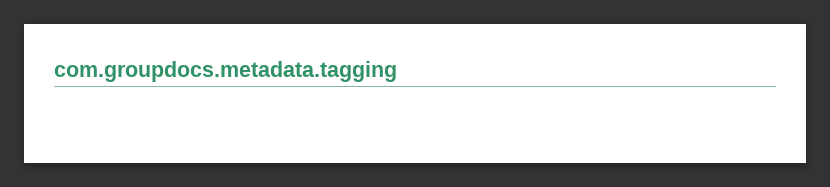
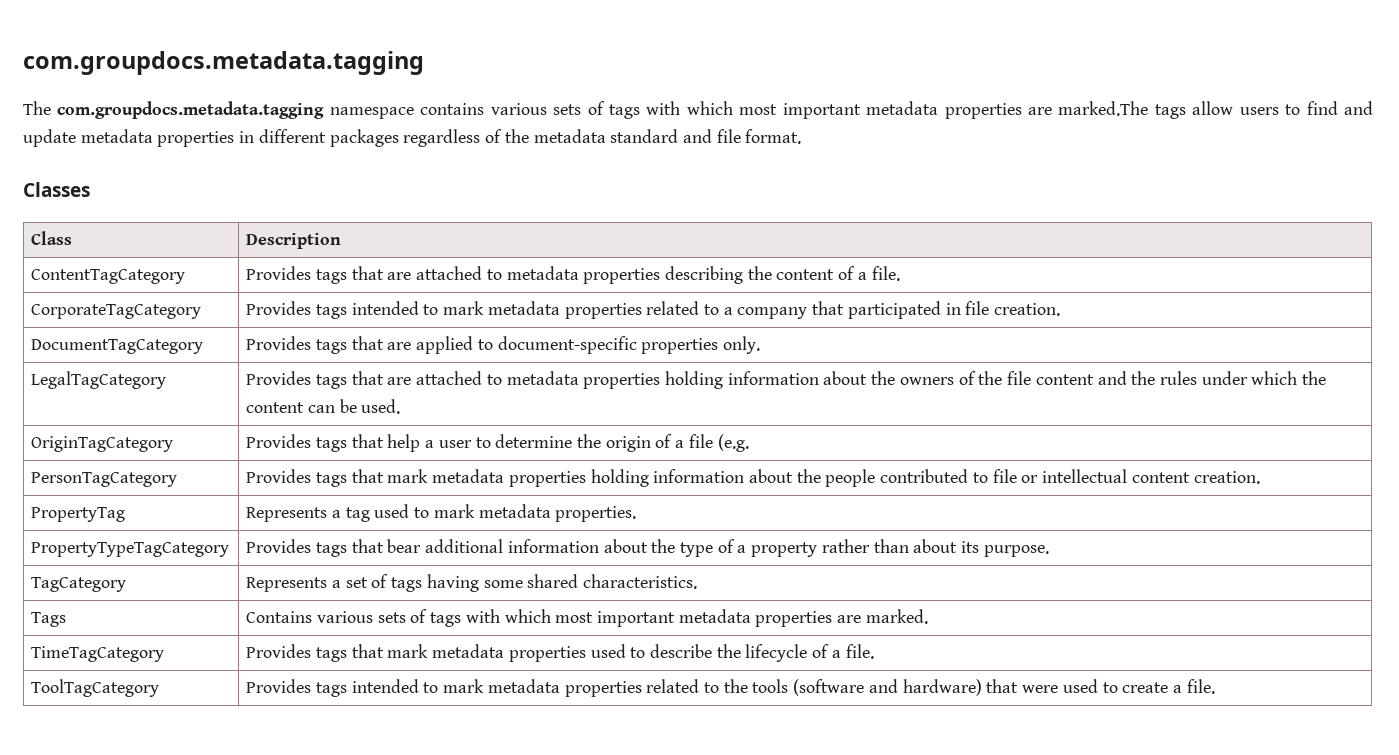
[54,61,397,82] com.groupdocs.metadata.tagging -> [23,51,424,75] [23,101,1373,119] [23,129,802,147] [23,182,90,197] [31,231,73,245] [246,233,342,249] [31,269,186,284] [246,266,900,284] [31,304,202,319] [246,301,1061,319] [31,339,204,354] [246,336,761,354] [31,371,167,389] [246,371,1327,389] [246,399,401,414] [31,436,174,452] [246,434,749,452] [31,472,178,487] [246,469,1260,487] [31,507,126,522] [246,504,637,522] [31,542,230,557] [246,539,1049,557] [31,577,127,592] [246,574,698,592] [31,612,67,627] [246,609,928,627] [31,646,165,662] [246,644,874,662] [31,679,160,697] [246,679,1215,697] com.groupdocs.metadata.tagging // The com.groupdocs.metadata.tagging namespace contains various sets of tags with which most important metadata properties are marked.The tags allow users to find and update metadata properties in different packages regardless of the metadata standard and file format. // Classes // Class | Description // ContentTagCategory | Provides tags that are attached to metadata properties describing the content of a file. // CorporateTagCategory | Provides tags intended to mark metadata properties related to a company that participated in file creation. // DocumentTagCategory | Provides tags that are applied to document-specific properties only. // LegalTagCategory | Provides tags that are attached to metadata properties holding information about the owners of the file content and the rules under which the content can be used. // OriginTagCategory | Provides tags that help a user to determine the origin of a file (e.g. // PersonTagCategory | Provides tags that mark metadata properties holding information about the people contributed to file or intellectual content creation. // PropertyTag | Represents a tag used to mark metadata properties. // PropertyTypeTagCategory | Provides tags that bear additional information about the type of a property rather than about its purpose. // TagCategory | Represents a set of tags having some shared characteristics. // Tags | Contains various sets of tags with which most important metadata properties are marked. // TimeTagCategory | Provides tags that mark metadata properties used to describe the lifecycle of a file. // ToolTagCategory | Provides tags intended to mark metadata properties related to the tools (software and hardware) that were used to create a file.

